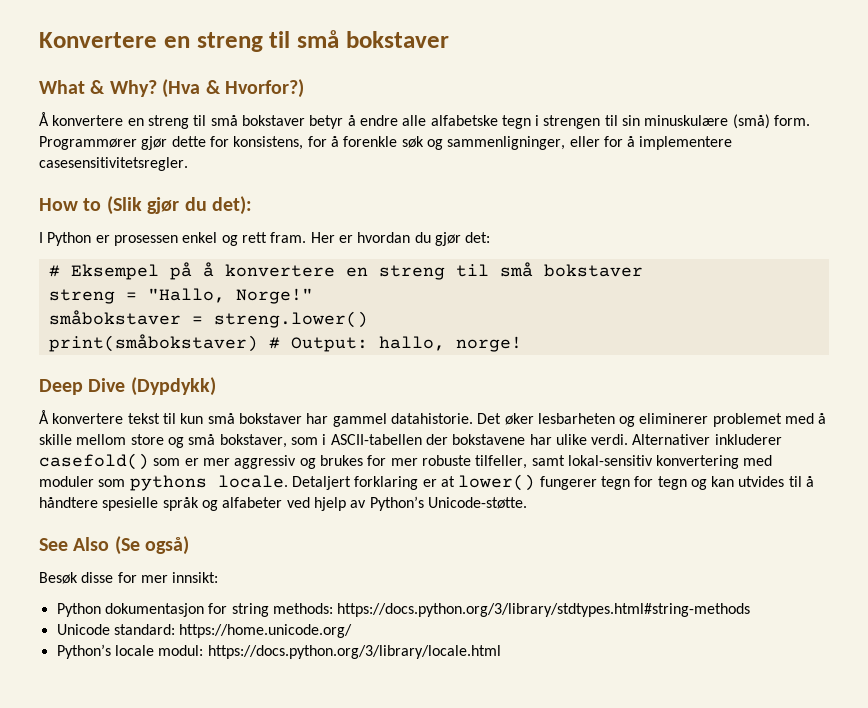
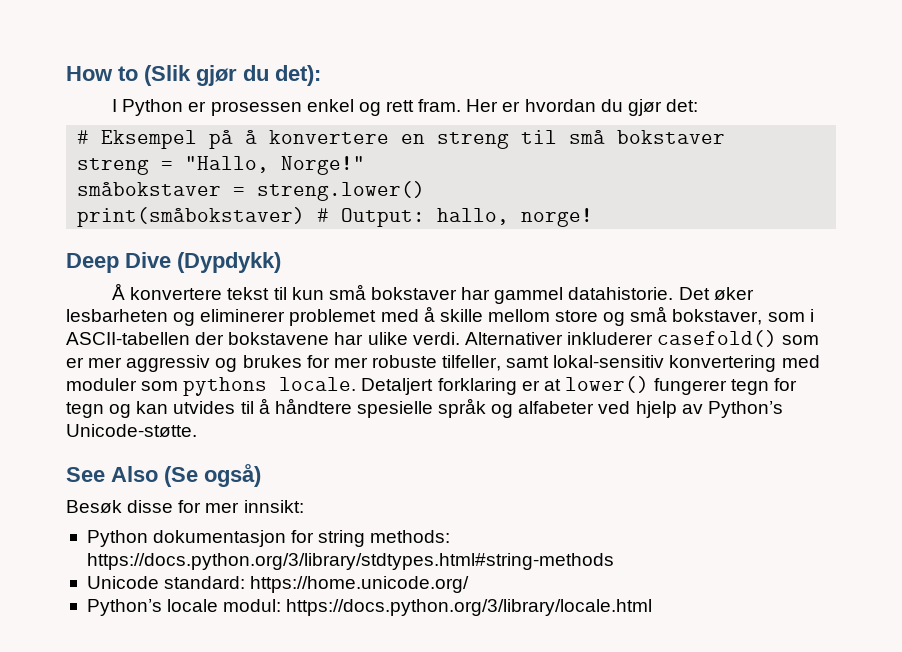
[39,30,449,52] [39,79,304,98] [39,112,811,129] [39,136,733,150] [39,157,188,171] Konvertere en streng til små bokstaver // What & Why? (Hva & Hvorfor?) // Å konvertere en streng til små bokstaver betyr å endre alle alfabetske tegn i strengen til sin minuskulære (små) form. Programmører gjør dette for konsistens, for å forenkle søk og sammenligninger, eller for å implementere casesensitivitetsregler. // -> (66, 73) none

